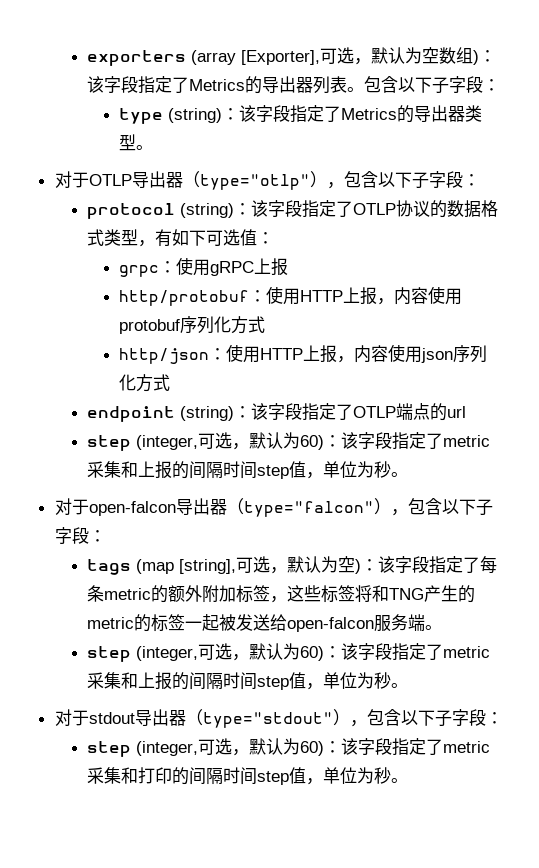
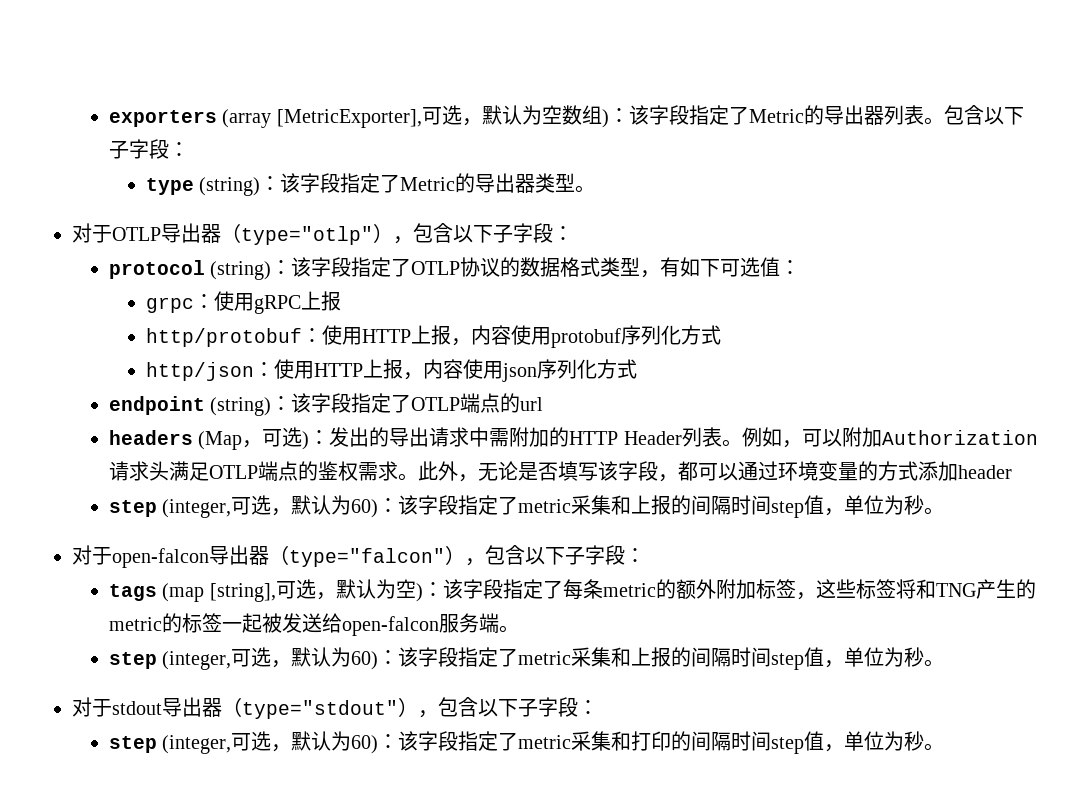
[240,50,320,65] [Exporter], -> [276,109,422,128] [MetricExporter],
[188,79,245,91] Metrics -> [748,109,804,123] Metric
[340,108,397,120] Metrics -> [400,177,456,191] Metric
(466, 412) none -> [108,427,1038,450] [108,461,1012,482] // headers (Map，可选)：发出的导出请求中需附加的HTTP Header列表。例如，可以附加Authorization请求头满足OTLP端点的鉴权需求。此外，无论是否填写该字段，都可以通过环境变量的方式添加header

